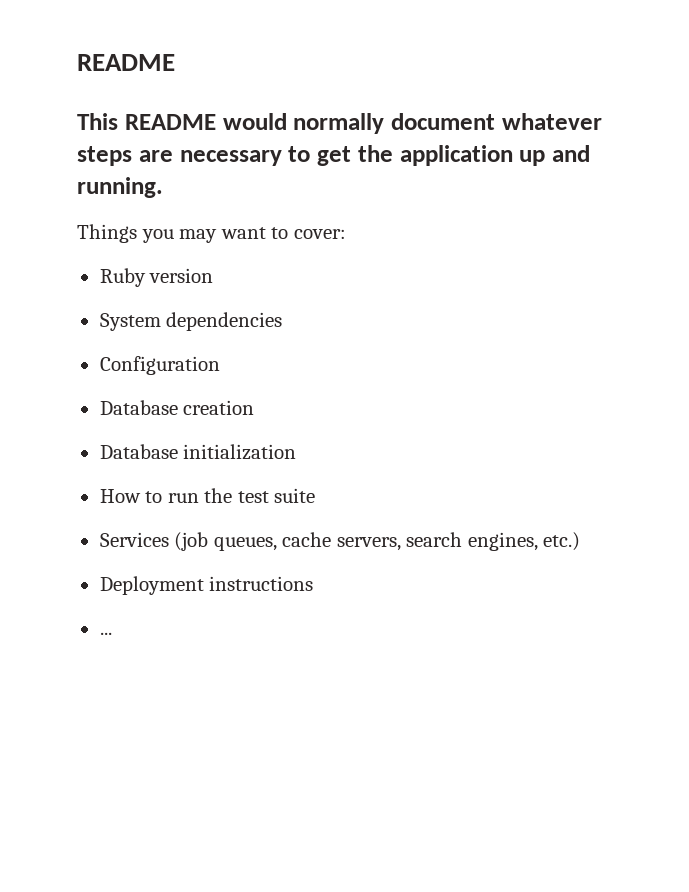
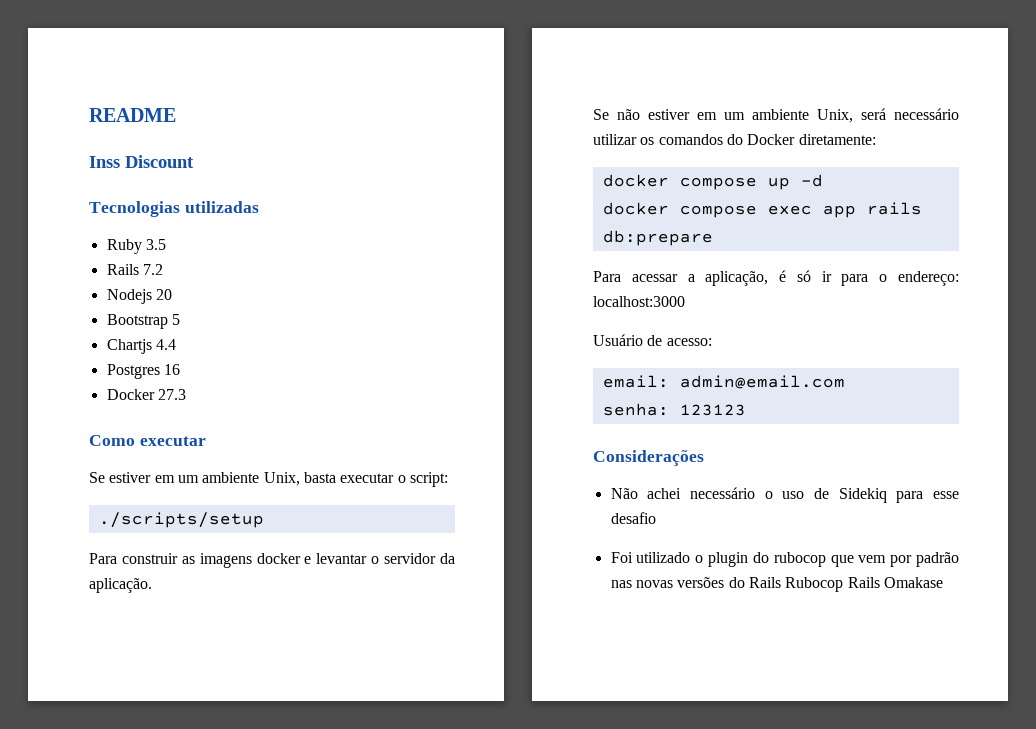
[77,113,602,134] [77,145,590,166] [77,177,163,198] [77,224,346,243] [99,268,214,287] [99,312,283,331] [99,356,220,375] [99,400,255,415] [99,444,297,460] [99,488,316,503] [99,532,581,551] [99,576,314,595] [99,632,112,635] This README would normally document whatever steps are necessary to get the application up and running. // Things you may want to cover: // Ruby version // System dependencies // Configuration // Database creation // Database initialization // How to run the test suite // Services (job queues, cache servers, search engines, etc.) // Deployment instructions // ... -> [89,155,194,168] [89,201,259,217] [106,239,166,254] [106,264,163,275] [106,289,172,304] [106,314,180,329] [106,339,176,354] [106,364,180,379] [106,389,186,400] [89,435,206,446] [89,472,448,487] [98,512,264,528] [89,553,456,568] [89,578,152,593] [593,108,959,123] [593,134,876,145] [602,174,823,190] [602,202,922,218] [602,230,713,246] [593,270,959,286] [593,296,685,307] [593,334,712,346] [602,375,845,389] [602,403,746,416] [593,450,704,466] [610,487,959,503] [610,512,656,524] [610,552,959,567] [610,577,943,592] Inss Discount // Tecnologias utilizadas // Ruby 3.5 // Rails 7.2 // Nodejs 20 // Bootstrap 5 // Chartjs 4.4 // Postgres 16 // Docker 27.3 // Como executar // Se estiver em um ambiente Unix, basta executar o script: // ./scripts/setup // Para construir as imagens docker e levantar o servidor da aplicação. // Se não estiver em um ambiente Unix, será necessário utilizar os comandos do Docker diretamente: // docker compose up -d // docker compose exec app rails db:prepare // Para acessar a aplicação, é só ir para o endereço: localhost:3000 // Usuário de acesso: // email: admin@email.com // senha: 123123 // Considerações // Não achei necessário o uso de Sidekiq para esse desafio // Foi utilizado o plugin do rubocop que vem por padrão nas novas versões do Rails Rubocop Rails Omakase

